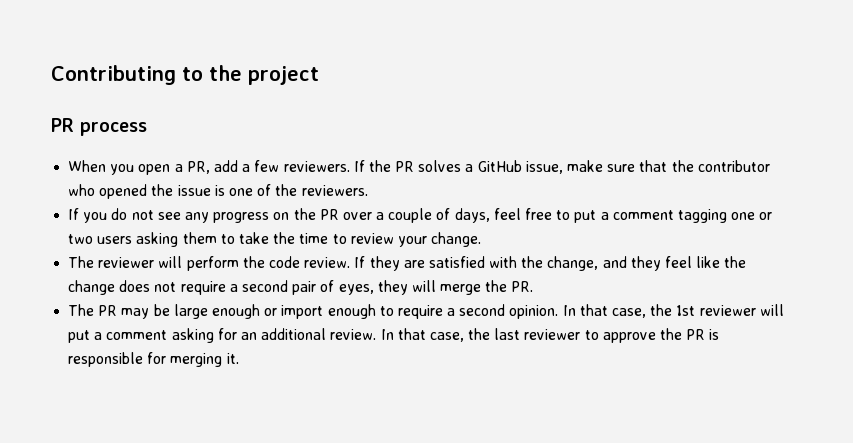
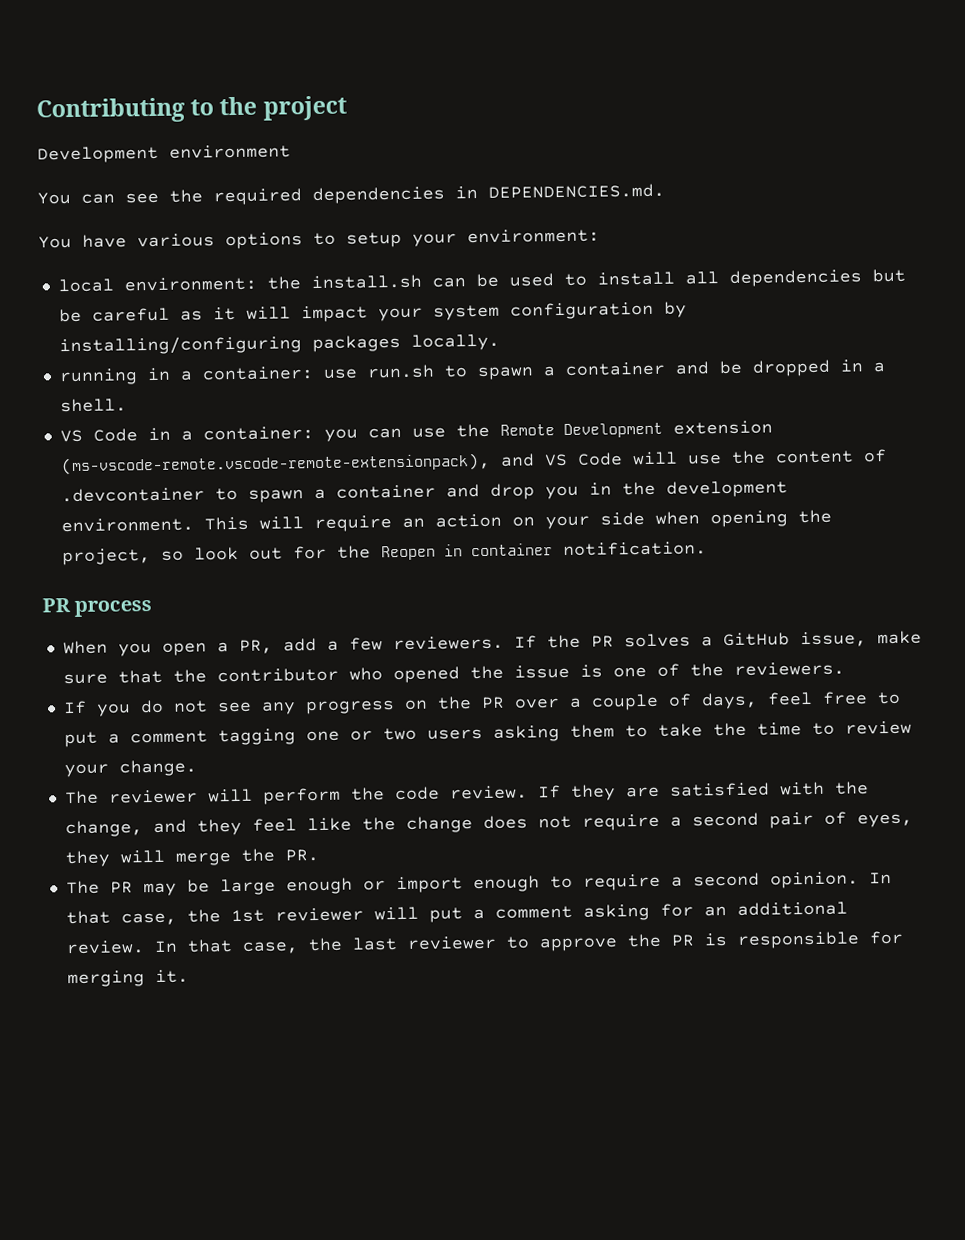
(319, 75) none -> [37,144,291,164] [37,183,665,206] [38,228,600,250] [57,268,906,293] [58,301,687,323] [58,333,500,356] [58,359,886,386] [59,398,127,413] [59,420,773,443] [59,449,887,476] [60,480,788,503] [60,509,832,533] [61,541,707,566] // Development environment // You can see the required dependencies in DEPENDENCIES.md. // You have various options to setup your environment: // local environment: the install.sh can be used to install all dependencies but be careful as it will impact your system configuration by installing/configuring packages locally. // running in a container: use run.sh to spawn a container and be dropped in a shell. // VS Code in a container: you can use the Remote Development extension (ms-vscode-remote.vscode-remote-extensionpack), and VS Code will use the content of .devcontainer to spawn a container and drop you in the development environment. This will require an action on your side when opening the project, so look out for the Reopen in container notification.

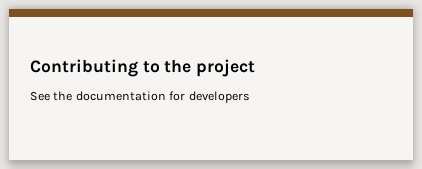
[37,144,291,164] [37,183,665,206] [38,228,600,250] [57,268,906,293] [58,301,687,323] [58,333,500,356] [58,359,886,386] [59,398,127,413] [59,420,773,443] [59,449,887,476] [60,480,788,503] [60,509,832,533] [61,541,707,566] [42,598,153,617] [62,630,922,657] [62,661,845,685] [62,691,901,717] [63,720,912,748] [63,759,197,778] [64,781,869,805] [64,811,913,838] [64,848,319,868] [65,871,892,897] [65,901,848,926] [65,930,903,955] [66,969,189,988] Development environment // You can see the required dependencies in DEPENDENCIES.md. // You have various options to setup your environment: // local environment: the install.sh can be used to install all dependencies but be careful as it will impact your system configuration by installing/configuring packages locally. // running in a container: use run.sh to spawn a container and be dropped in a shell. // VS Code in a container: you can use the Remote Development extension (ms-vscode-remote.vscode-remote-extensionpack), and VS Code will use the content of .devcontainer to spawn a container and drop you in the development environment. This will require an action on your side when opening the project, so look out for the Reopen in container notification. // PR process // When you open a PR, add a few reviewers. If the PR solves a GitHub issue, make sure that the contributor who opened the issue is one of the reviewers. // If you do not see any progress on the PR over a couple of days, feel free to put a comment tagging one or two users asking them to take the time to review your change. // The reviewer will perform the code review. If they are satisfied with the change, and they feel like the change does not require a second pair of eyes, they will merge the PR. // The PR may be large enough or import enough to require a second opinion. In that case, the 1st reviewer will put a comment asking for an additional review. In that case, the last reviewer to approve the PR is responsible for merging it. -> [30,91,250,103] See the documentation for developers

